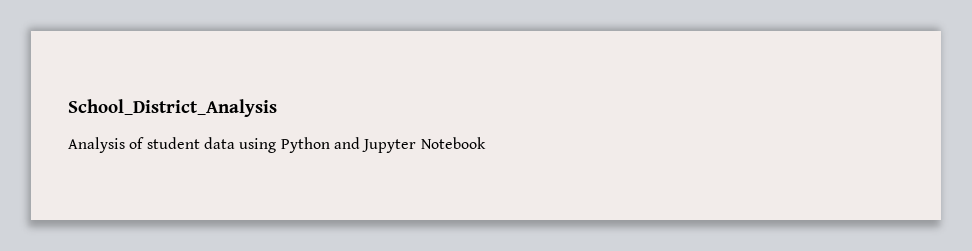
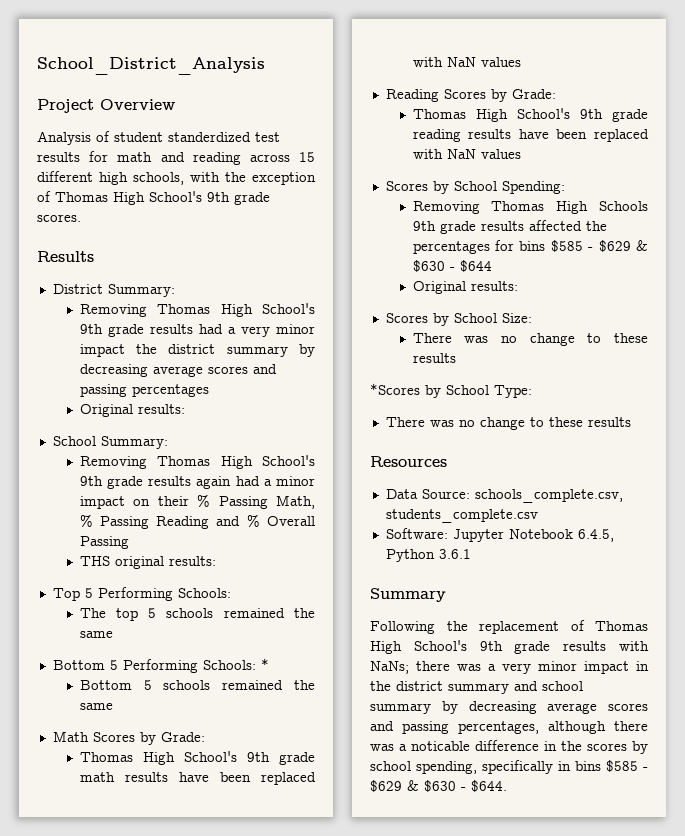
(277, 108) none -> [37,99,175,113] // Project Overview
[203,137,486,153] data using Python and Jupyter Notebook -> [168,132,280,142] [37,151,315,165] [37,171,316,185] [37,191,270,205] [37,214,81,222] [37,251,94,262] [52,284,175,297] [79,303,315,317] [79,324,315,337] [79,344,315,357] [79,364,277,377] [79,384,209,397] [79,404,185,417] [52,436,168,449] [79,455,315,469] [79,476,316,489] [79,494,315,509] [79,514,315,529] [79,536,129,549] [79,556,216,569] [52,587,231,601] [79,608,315,621] [79,631,113,638] [52,658,269,673] [79,680,315,690] [79,703,113,710] [52,731,205,745] [79,751,315,765] [79,772,316,785] [412,57,521,67] [385,89,556,102] [412,108,648,122] [412,129,649,142] [412,149,521,159] [385,181,565,194] [412,201,648,214] [412,220,607,234] [412,240,648,254] [412,260,492,272] [412,281,518,294] [385,313,532,326] [412,333,648,346] [412,353,456,363] [370,383,532,398] [385,417,631,430] [370,456,447,467] [385,489,623,503] [385,509,538,523] [385,528,614,542] [385,549,471,562] [370,588,446,602] [370,620,648,634] [370,640,649,654] [370,661,649,674] [370,681,583,694] [370,701,648,714] [370,721,648,734] [370,740,648,754] [370,760,648,774] [370,780,507,792] standerdized test results for math and reading across 15 different high schools, with the exception of Thomas High School's 9th grade scores. // Results // District Summary: // Removing Thomas High School's 9th grade results had a very minor impact the district summary by decreasing average scores and passing percentages // Original results: // School Summary: // Removing Thomas High School's 9th grade results again had a minor impact on their % Passing Math, % Passing Reading and % Overall Passing // THS original results: // Top 5 Performing Schools: // The top 5 schools remained the same // Bottom 5 Performing Schools: * // Bottom 5 schools remained the same // Math Scores by Grade: // Thomas High School's 9th grade math results have been replaced with NaN values // Reading Scores by Grade: // Thomas High School's 9th grade reading results have been replaced with NaN values // Scores by School Spending: // Removing Thomas High Schools 9th grade results affected the percentages for bins $585 - $629 & $630 - $644 // Original results: // Scores by School Size: // There was no change to these results // *Scores by School Type: // There was no change to these results // Resources // Data Source: schools_complete.csv, students_complete.csv // Software: Jupyter Notebook 6.4.5, Python 3.6.1 // Summary // Following the replacement of Thomas High School's 9th grade results with NaNs; there was a very minor impact in the district summary and school summary by decreasing average scores and passing percentages, although there was a noticable difference in the scores by school spending, specifically in bins $585 - $629 & $630 - $644.

